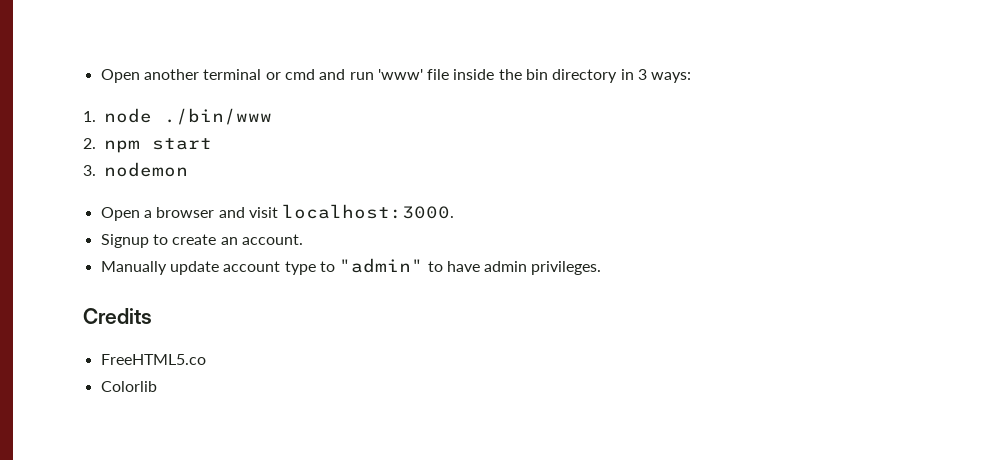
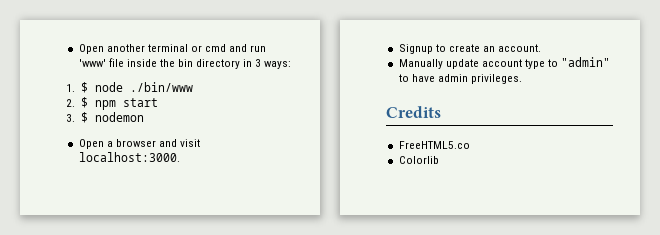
(96, 116) none -> [80,82,88,93] $
(96, 143) none -> [80,97,88,108] $
(96, 170) none -> [80,112,88,123] $

